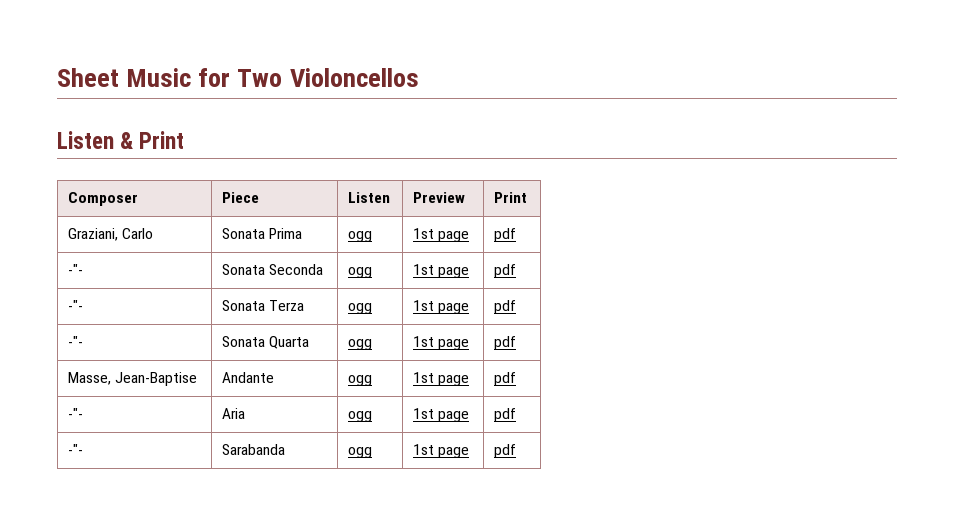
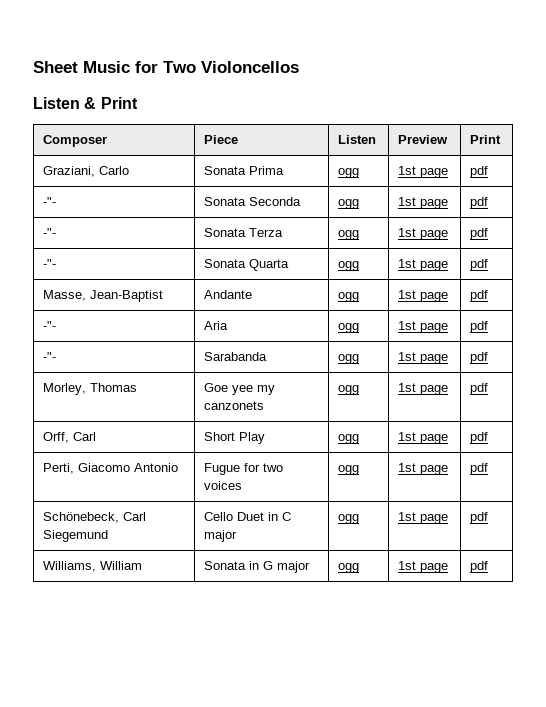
[115,372,198,386] Jean-Baptise -> [90,290,164,302] Jean-Baptist
(517, 451) none -> [43,383,138,395] [204,383,276,395] [204,401,265,410] [338,385,360,395] [398,383,449,395] [470,383,489,395] [43,432,97,443] [204,432,266,444] [338,434,360,444] [398,432,449,444] [470,432,489,444] [43,463,179,474] [204,463,284,475] [204,481,243,490] [338,465,360,475] [398,463,449,475] [470,463,489,475] [43,512,147,523] [43,530,109,542] [204,512,292,521] [204,530,238,542] [338,514,360,524] [398,512,449,524] [470,512,489,524] [43,561,143,572] [204,561,311,573] [338,563,360,573] [398,561,449,573] [470,561,489,573] // Morley, Thomas | Goe yee my canzonets | ogg | 1st page | pdf // Orff, Carl | Short Play | ogg | 1st page | pdf // Perti, Giacomo Antonio | Fugue for two voices | ogg | 1st page | pdf // Schönebeck, Carl Siegemund | Cello Duet in C major | ogg | 1st page | pdf // Williams, William | Sonata in G major | ogg | 1st page | pdf

